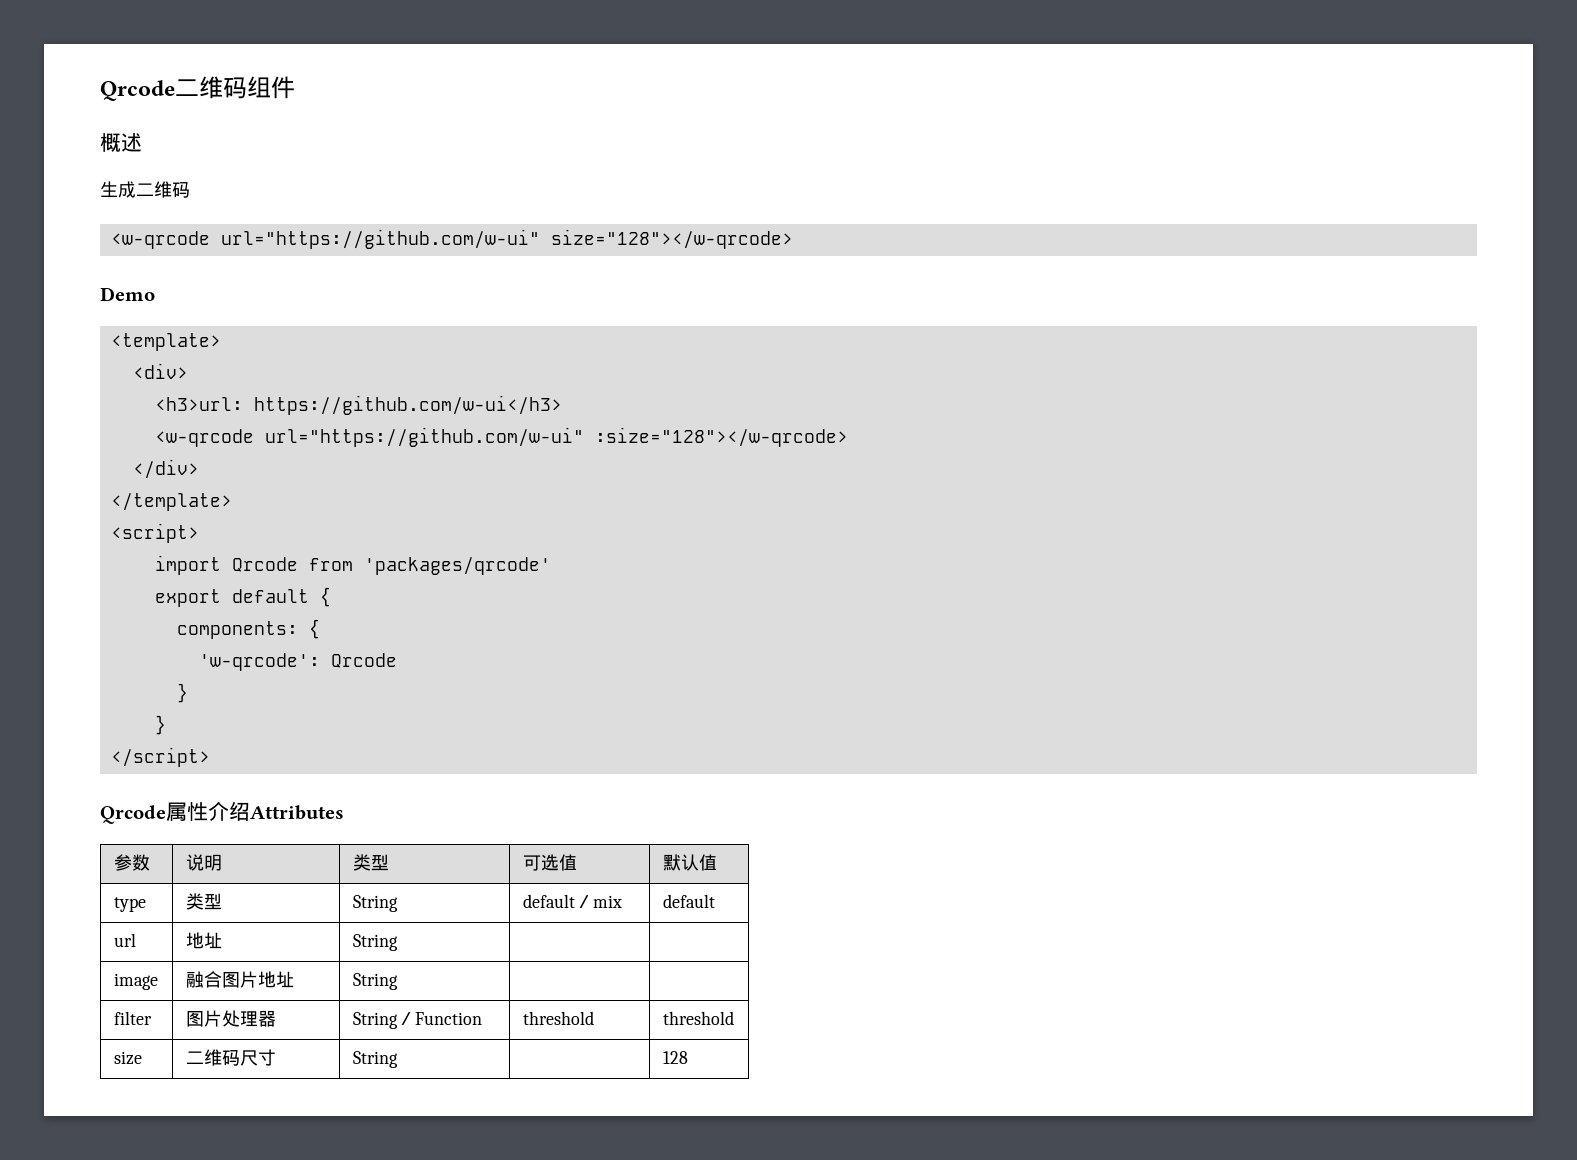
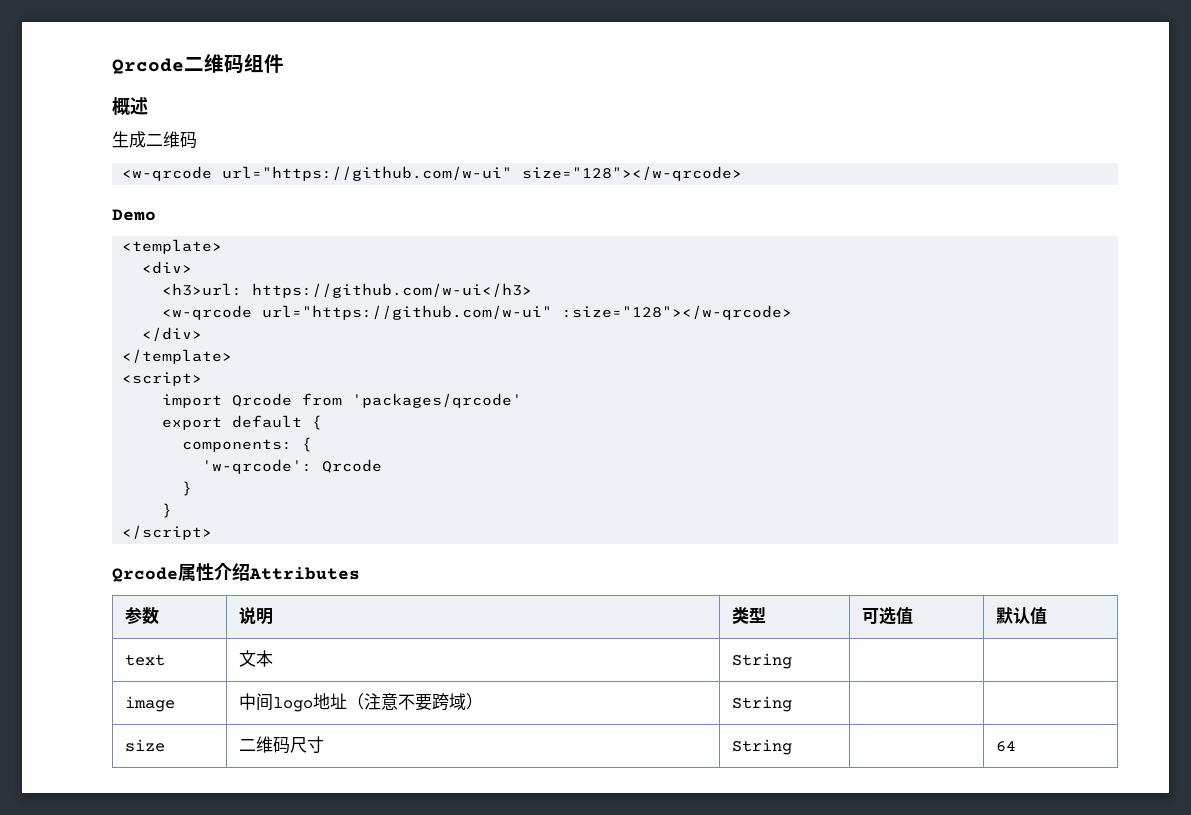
[113,897,146,912] [185,893,222,910] [352,895,398,912] [522,894,622,908] [662,894,715,908] [113,933,136,947] [185,932,222,949] type | 类型 | String | default／mix | default // url | 地址 -> [124,654,165,666] [238,650,273,667] text | 文本
[185,971,294,988] [352,973,398,990] [113,1011,152,1025] [185,1010,276,1027] [352,1012,482,1029] [522,1011,594,1025] [662,1011,734,1025] 融合图片地址 | String | | // filter | 图片处理器 | String／Function | threshold | threshold -> [238,693,483,712] [731,696,792,712] 中间logo地址（注意不要跨域） | String | |
[662,1051,688,1064] 128 -> [995,740,1016,752] 64

